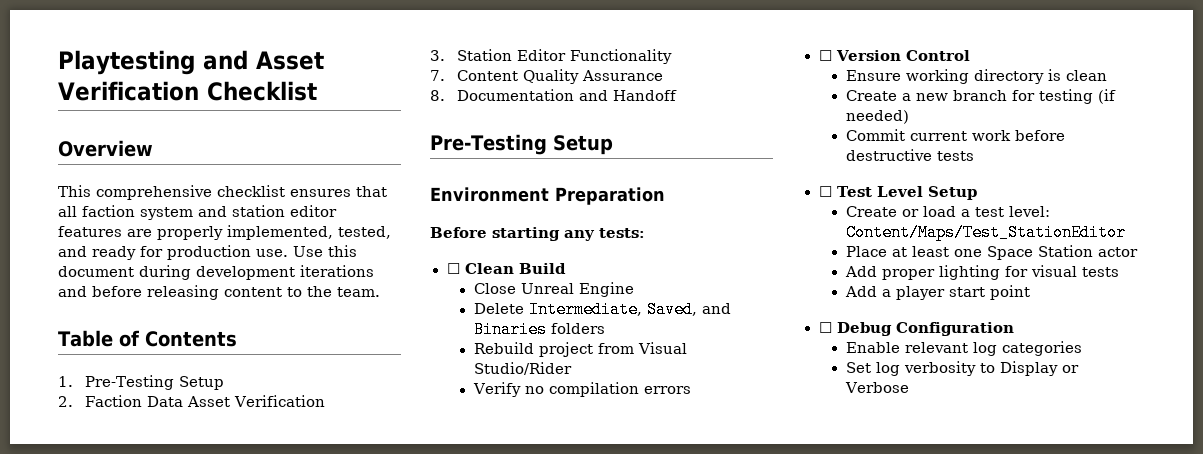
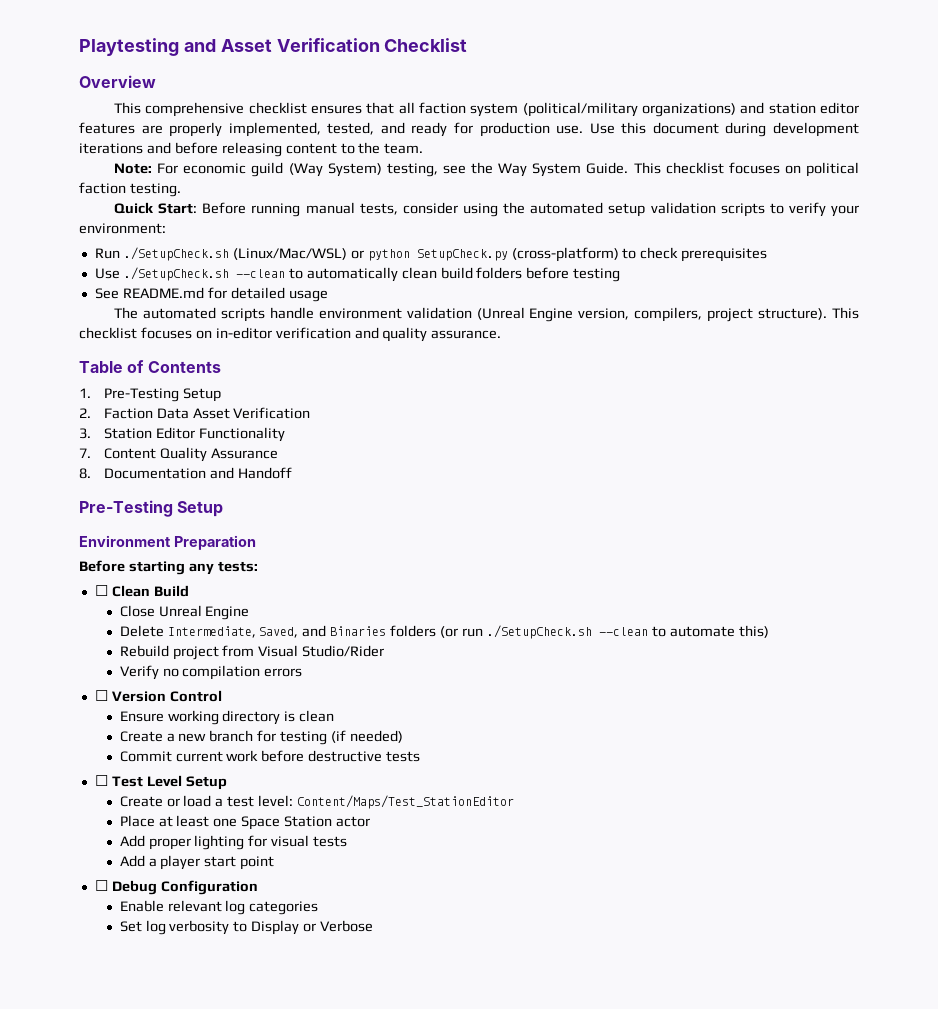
(193, 213) none -> [522,102,737,117] (political/military organizations)
(380, 292) none -> [114,162,859,177] [79,182,181,197] [114,202,859,217] [79,223,166,234] [94,247,768,262] [94,267,621,282] [94,287,328,302] [114,307,859,322] [79,327,502,342] // Note: For economic guild (Way System) testing, see the Way System Guide. This checklist focuses on political faction testing. // Quick Start: Before running manual tests, consider using the automated setup validation scripts to verify your environment: // Run ./SetupCheck.sh (Linux/Mac/WSL) or python SetupCheck.py (cross-platform) to check prerequisites // Use ./SetupCheck.sh --clean to automatically clean build folders before testing // See README.md for detailed usage // The automated scripts handle environment validation (Unreal Engine version, compilers, project structure). This checklist focuses on in-editor verification and quality assurance.
(605, 328) none -> [440,625,769,639] (or run ./SetupCheck.sh --clean to automate this)

